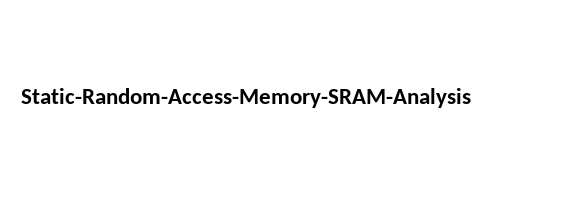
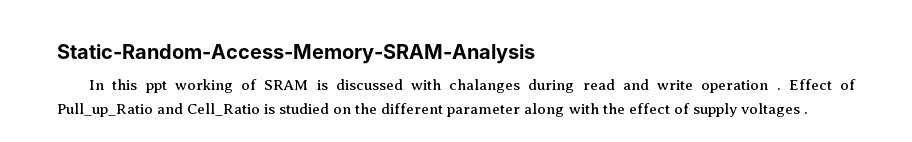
(471, 98) none -> [89,79,857,93] [57,103,808,117] // In this ppt working of SRAM is discussed with chalanges during read and write operation . Effect of Pull_up_Ratio and Cell_Ratio is studied on the different parameter along with the effect of supply voltages .

